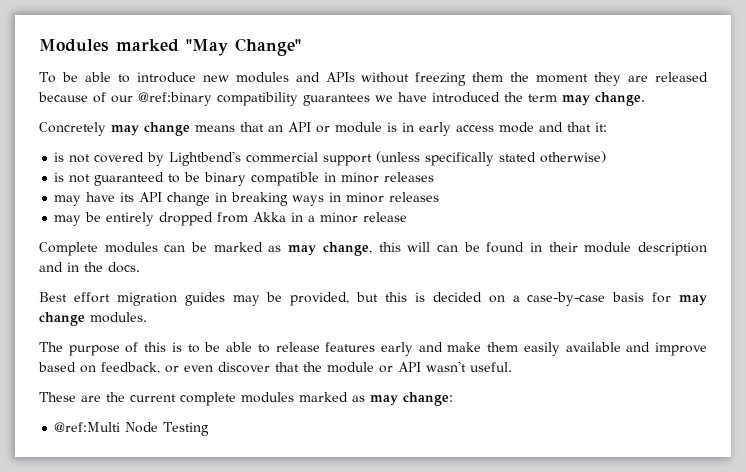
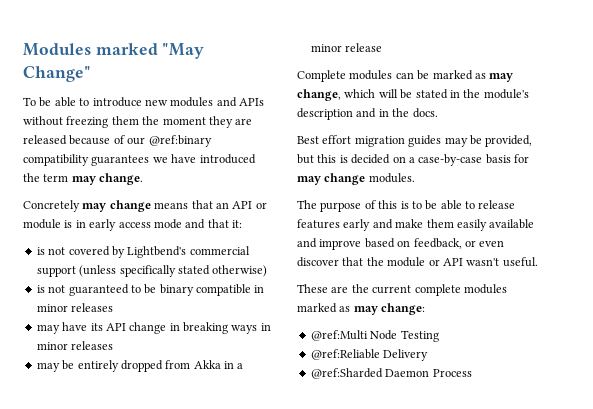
[378,242,632,253] this will can be found in their module -> [344,89,529,99] which will be stated in the module's
(210, 429) none -> [310,349,429,361] [310,368,472,379] // @ref:Reliable Delivery // @ref:Sharded Daemon Process

